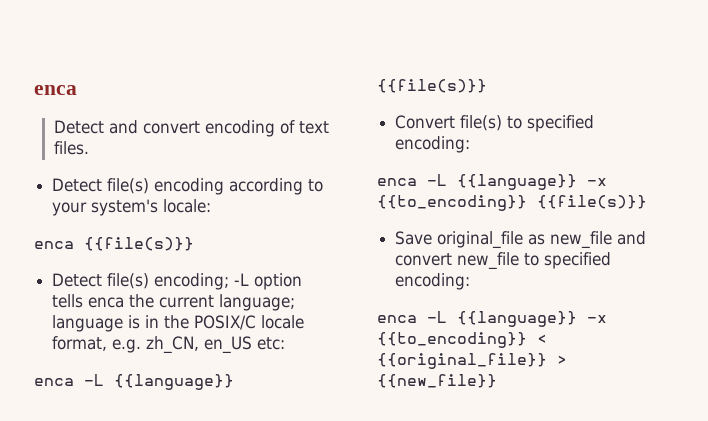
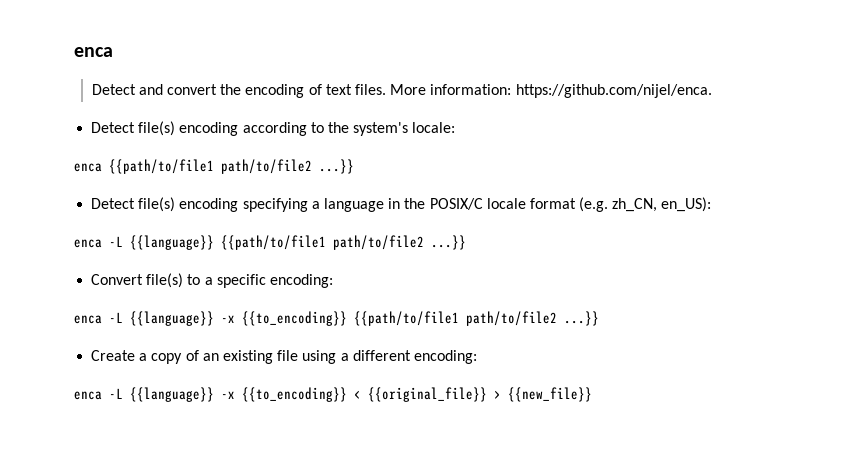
(200, 127) none -> [220,84,242,95] the
(89, 148) none -> [390,84,712,98] More information: https://github.com/nijel/enca.
[52,202,88,216] your -> [327,122,349,133] the
[84,237,194,251] [52,273,303,290] [52,294,296,311] [52,315,305,332] [52,336,286,354] [34,374,234,390] [377,79,487,93] {{file(s)}} // Detect file(s) encoding; -L option tells enca the current language; language is in the POSIX/C locale format, e.g. zh_CN, en_US etc: // enca -L {{language}} {{file(s)}} -> [109,159,354,174] [91,197,712,212] [74,235,466,250] {{path/to/file1 path/to/file2 ...}} // Detect file(s) encoding specifying a language in the POSIX/C locale format (e.g. zh_CN, en_US): // enca -L {{language}} {{path/to/file1 path/to/file2 ...}}
[527,115,595,132] [395,136,471,153] [377,174,607,190] [377,195,647,211] [395,231,647,249] [395,252,612,270] specified encoding: // enca -L {{language}} -x {{to_encoding}} {{file(s)}} // Save original_file as new_file and convert new_file to specified -> [204,274,333,288] [74,311,599,326] [91,350,411,364] a specific encoding: // enca -L {{language}} -x {{to_encoding}} {{path/to/file1 path/to/file2 ...}} // Create a copy of an existing file using a different

